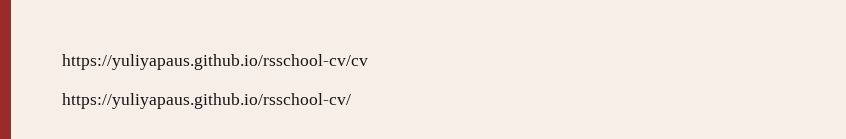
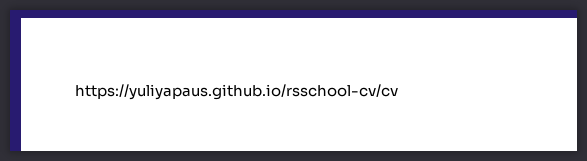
[62,93,351,109] // https://yuliyapaus.github.io/rsschool-cv/ -> (398, 92) none

